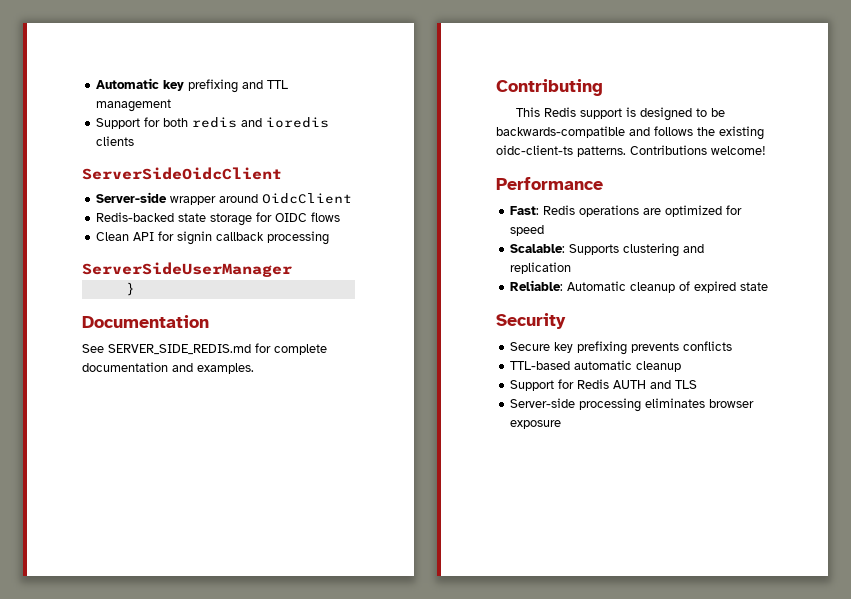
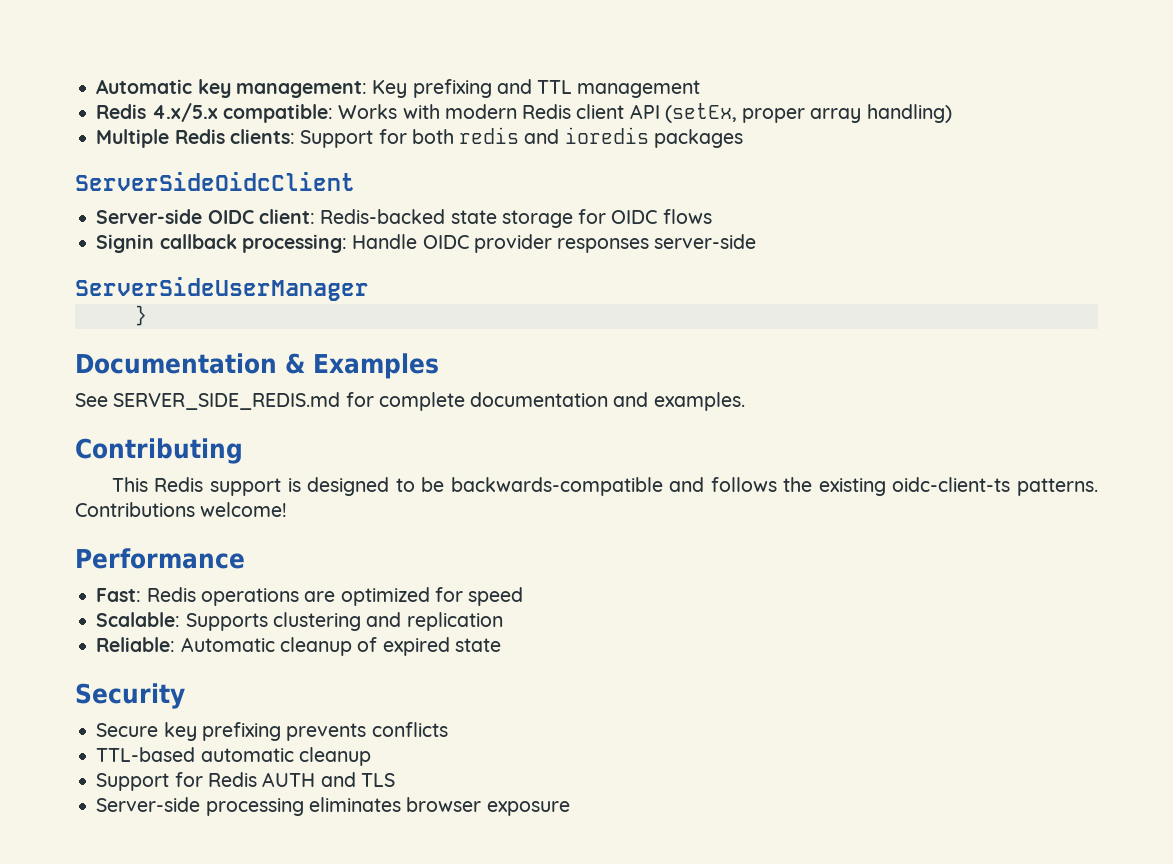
(185, 85) none -> [235,80,408,98] management: Key
(172, 105) none -> [96,103,952,123] [96,129,295,148] Redis 4.x/5.x compatible: Works with modern Redis client API (setEx, proper array handling) // Multiple Redis clients:
[96,136,135,146] clients -> [653,129,743,148] packages
[170,193,353,205] wrapper around OidcClient // -> [207,209,315,224] OIDC client:
[96,231,330,245] Clean API for signin callback processing -> [96,234,757,253] Signin callback processing: Handle OIDC provider responses server-side
(209, 321) none -> [285,353,439,379] & Examples

